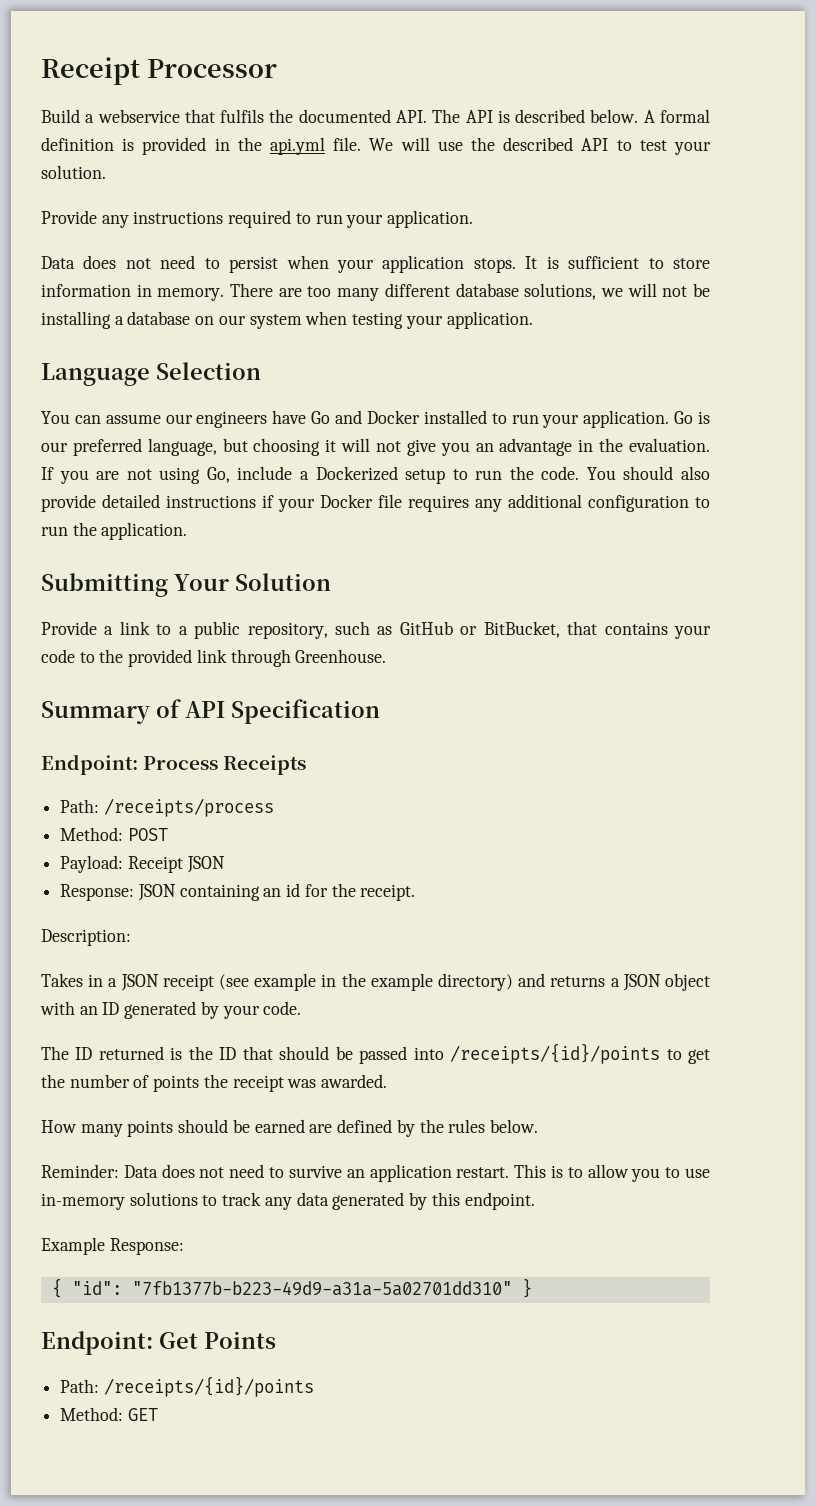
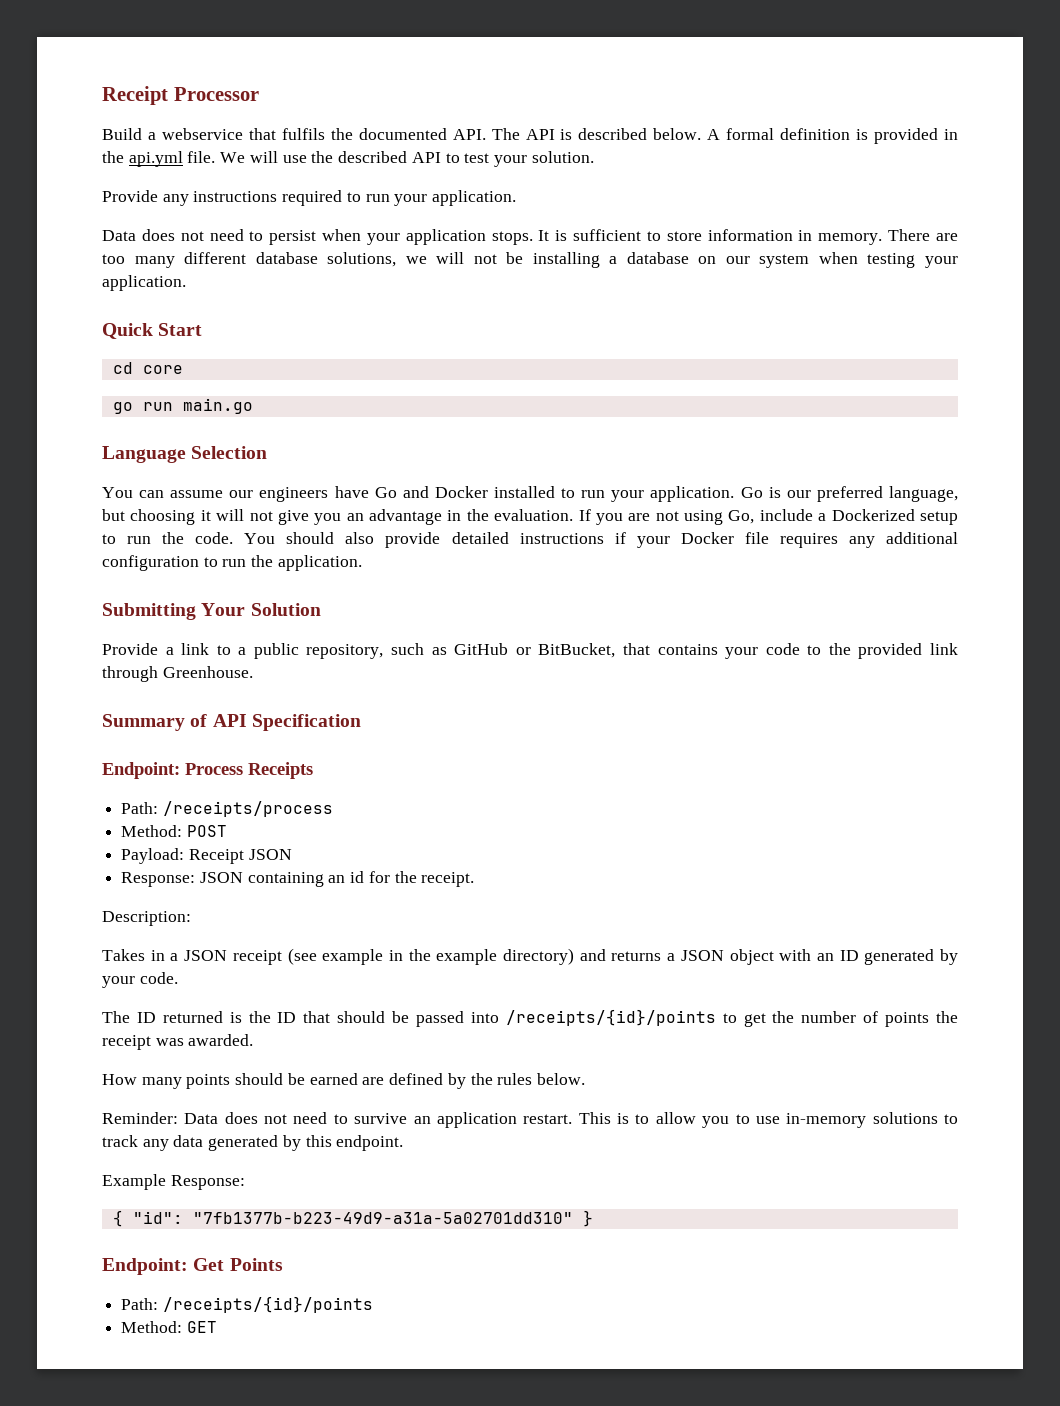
(533, 320) none -> [102,323,203,339] [112,362,183,374] [112,398,253,414] // Quick Start // cd core // go run main.go

